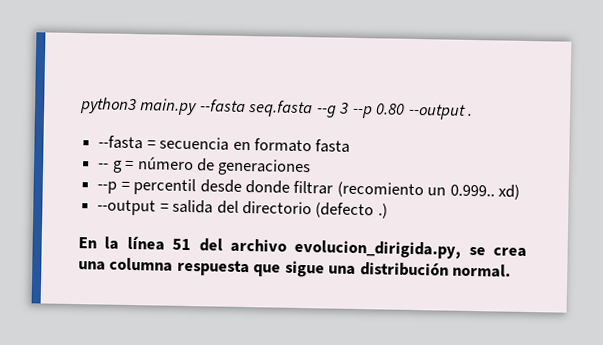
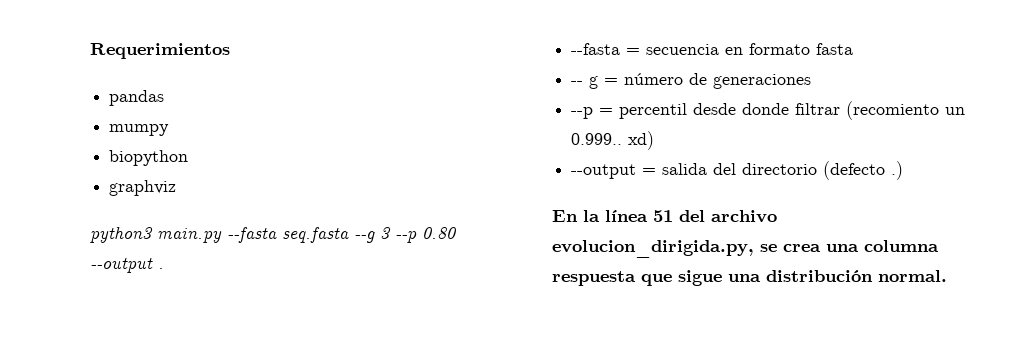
(80, 106) none -> [90,43,230,59] [109,90,165,106] [109,124,170,136] [109,150,189,166] [109,180,177,196] Requerimientos // pandas // mumpy // biopython // graphviz //

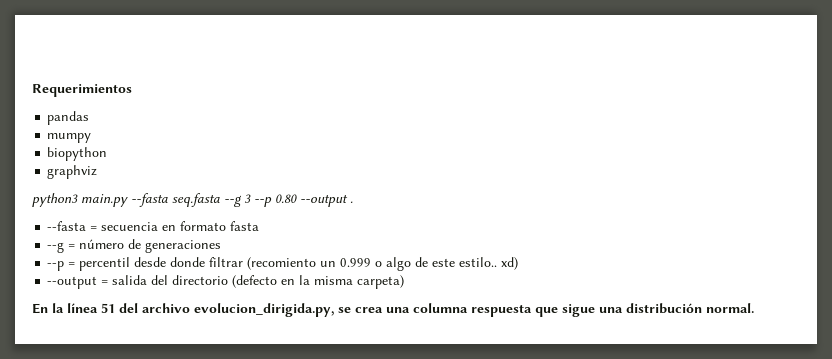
[571,76,599,89] -- g -> [47,242,65,253] --g
[571,133,623,145] 0.999.. -> [340,257,498,271] 0.999 o algo de este estilo..
[891,161,904,180] .) -> [281,275,405,289] en la misma carpeta)

